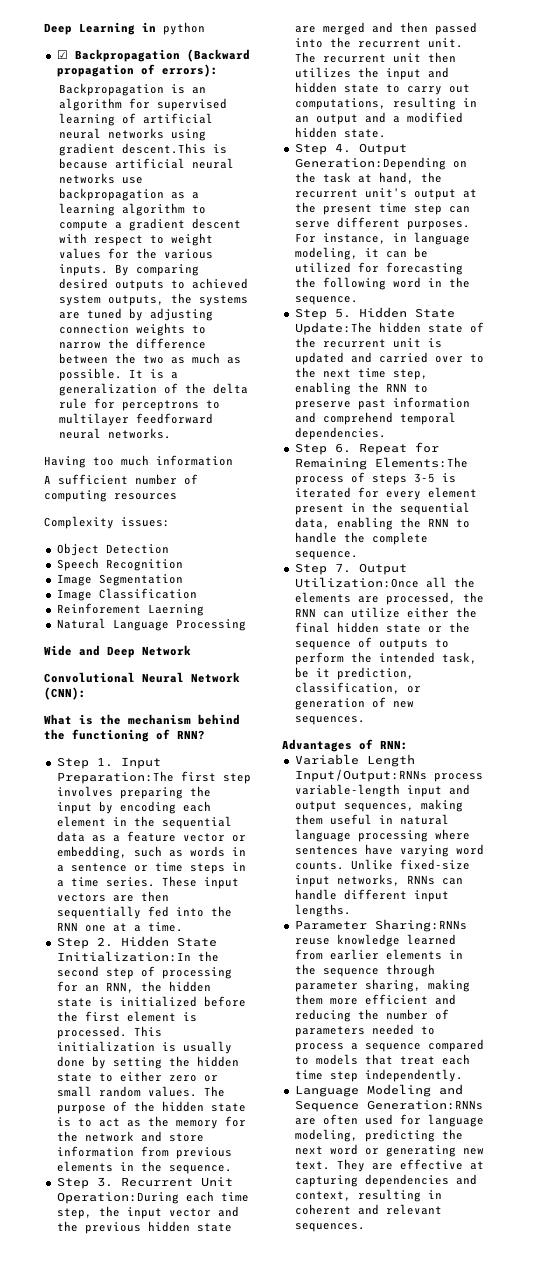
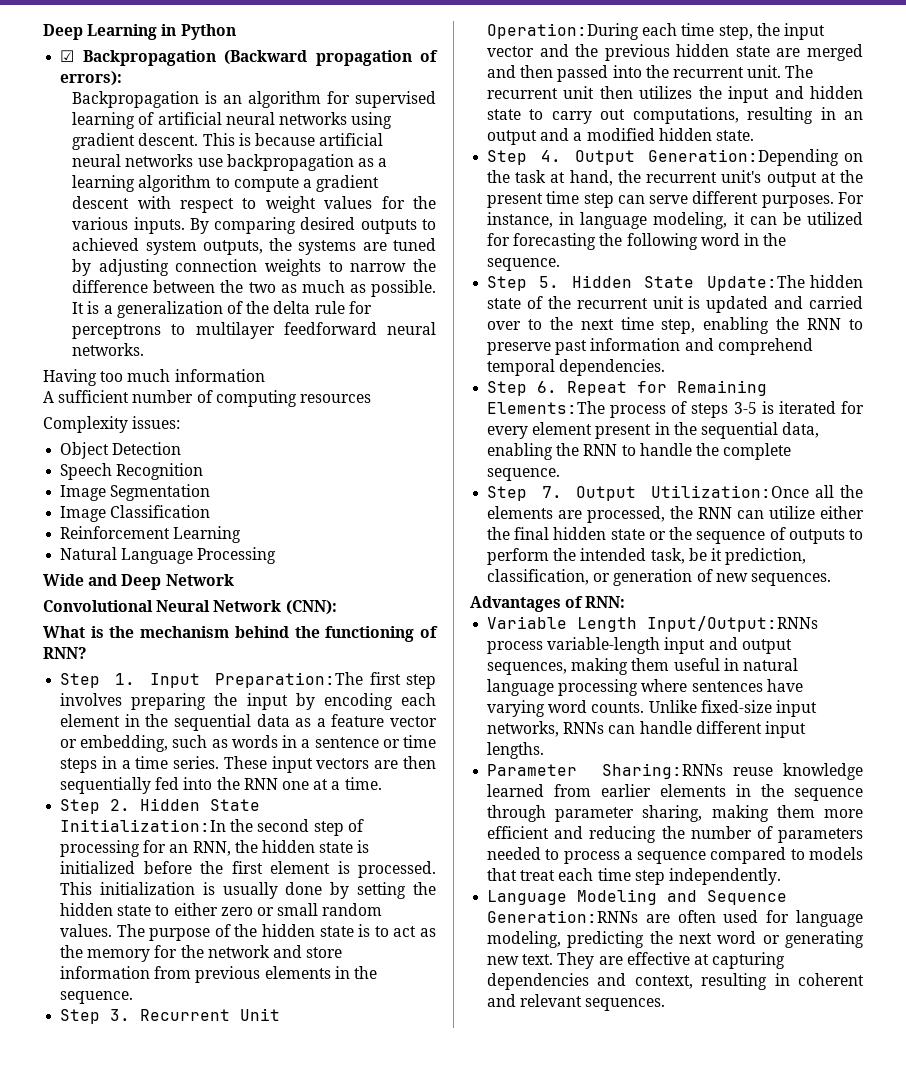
[163,22,205,35] python -> [180,24,236,40] Python
[121,143,206,154] descent.This -> [138,133,235,146] descent. This
[56,603,204,616] Reinforement Laerning -> [60,526,242,543] Reinforcement Learning

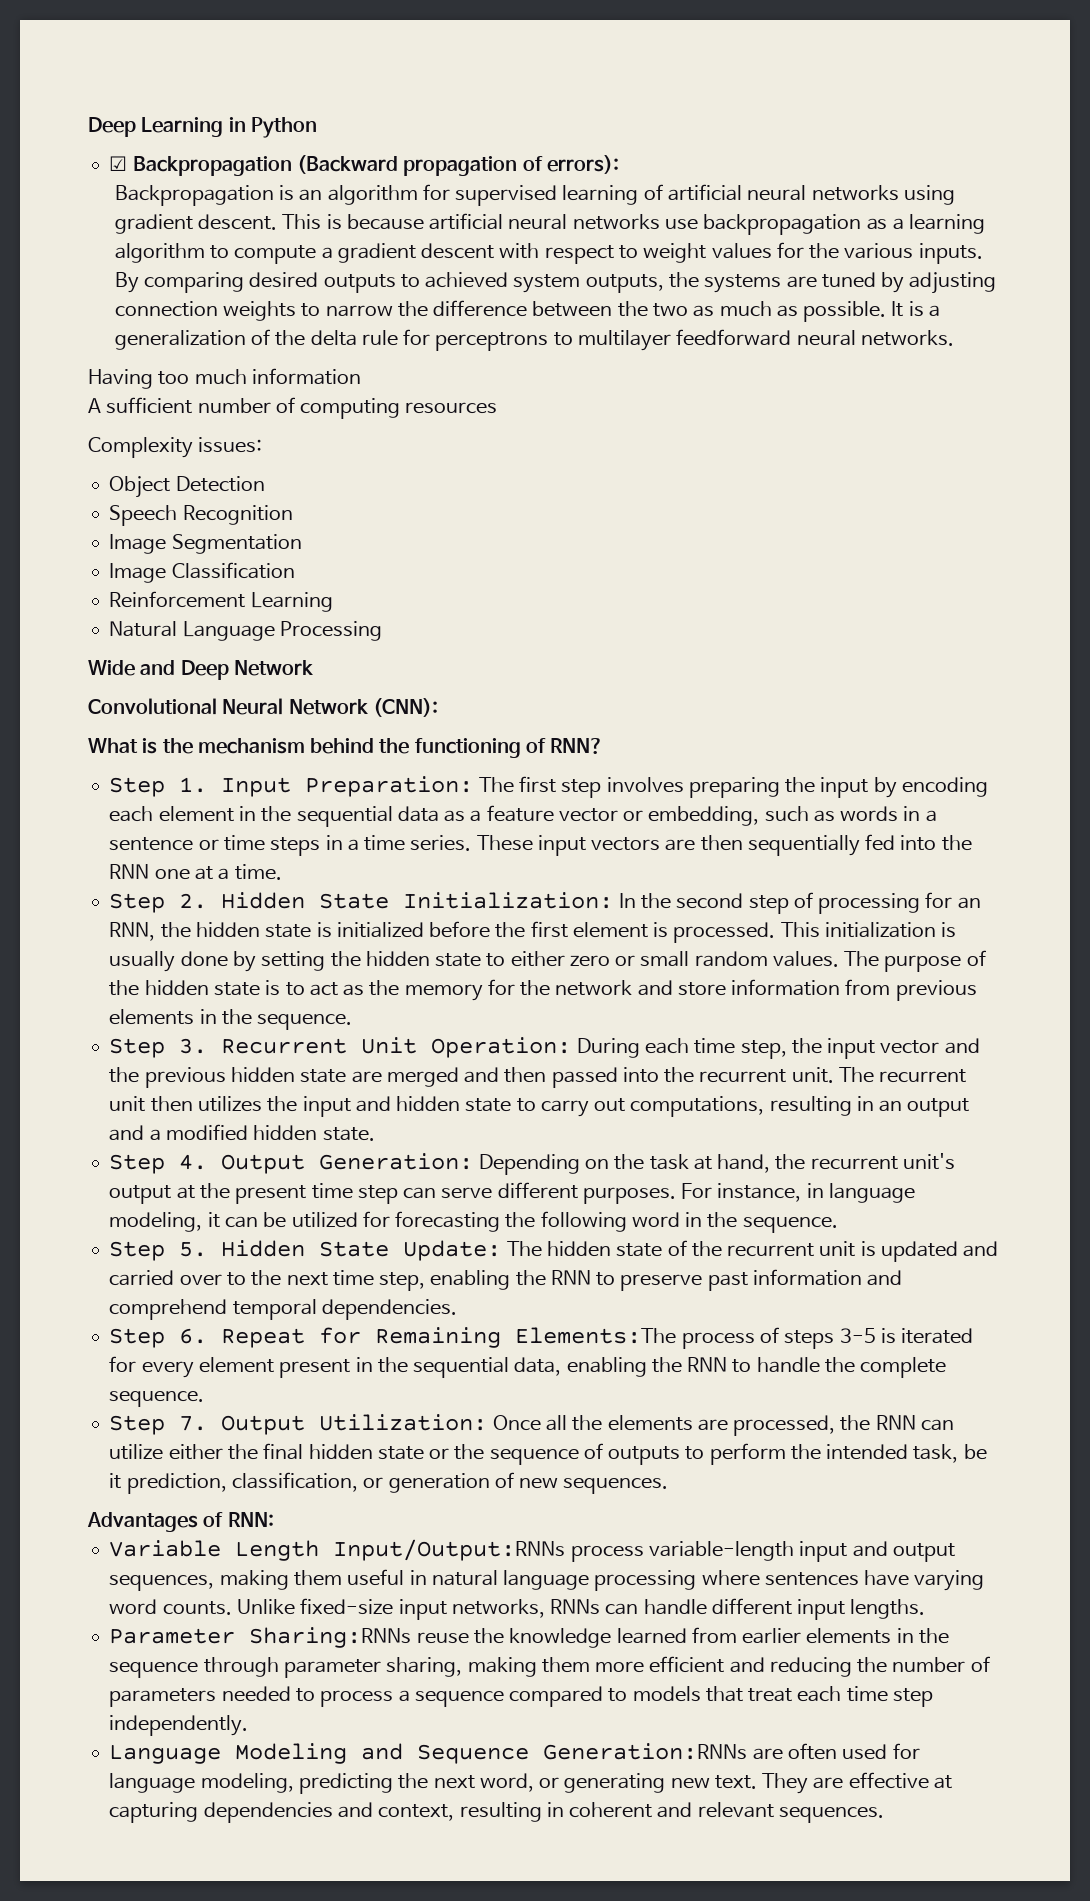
[215,672,364,688] Preparation:The -> [305,776,514,797] Preparation: The
[60,819,227,832] Initialization:In -> [403,892,636,909] Initialization: In
[487,23,640,40] Operation:During -> [431,1037,640,1058] Operation: During
[648,149,840,166] Generation:Depending -> [319,1153,580,1175] Generation: Depending
[706,275,805,291] Update:The -> [403,1240,542,1261] Update: The
[650,485,809,498] Utilization:Once -> [319,1414,541,1431] Utilization: Once
(773, 771) none -> [473,1628,504,1644] the
[717,931,757,944] word -> [479,1773,534,1792] word,

